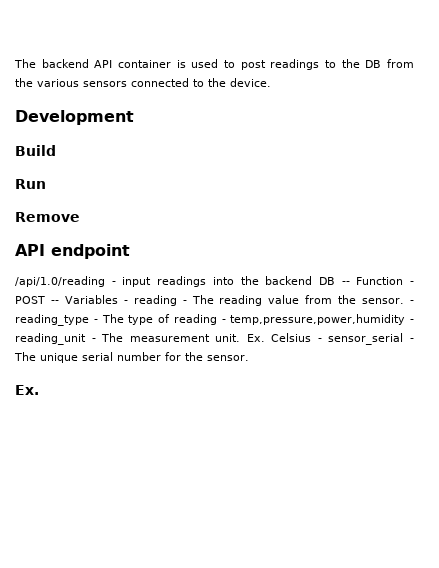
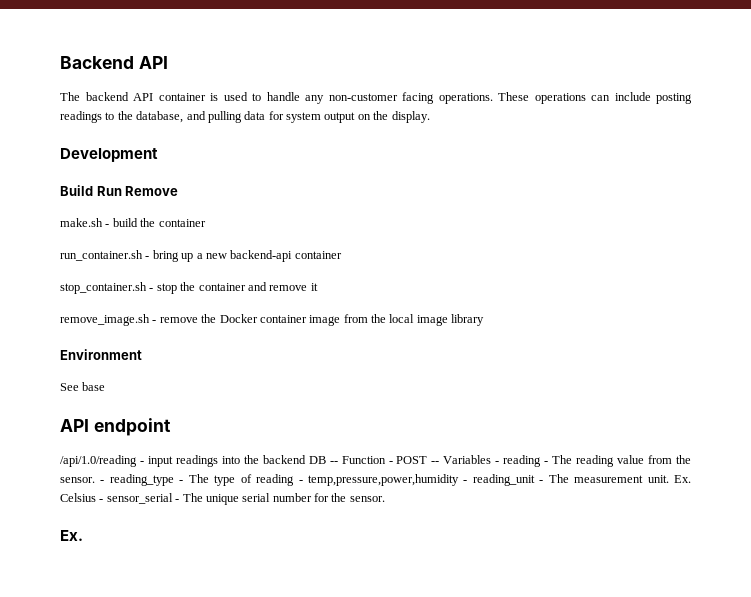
(14, 63) none -> [60,56,168,69] Backend API //
[240,59,414,70] [15,78,271,87] [15,110,134,125] [15,145,56,156] [15,179,46,189] [15,212,80,222] post readings to the DB from the various sensors connected to the device. // Development // Build // Run // Remove -> [266,92,692,104] [60,111,430,123] [60,148,158,162] [60,185,179,196] [60,218,206,227] [60,250,342,262] [60,282,318,294] [60,314,485,326] [60,349,142,360] [60,382,106,391] handle any non-customer facing operations. These operations can include posting readings to the database, and pulling data for system output on the display. // Development // Build Run Remove // make.sh - build the container // run_container.sh - bring up a new backend-api container // stop_container.sh - stop the container and remove it // remove_image.sh - remove the Docker container image from the local image library // Environment // See base

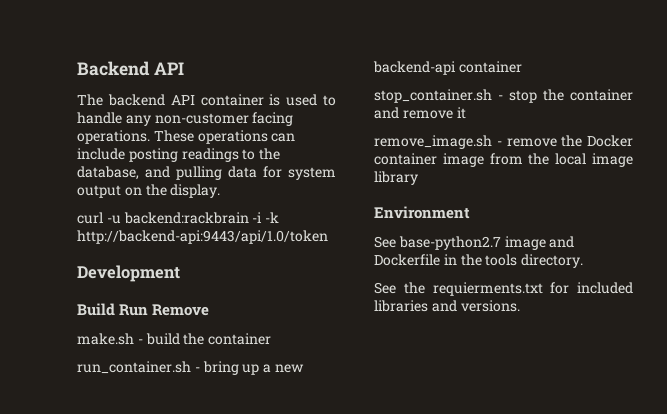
(430, 117) none -> [77,212,280,224] [77,230,328,244] // curl -u backend:rackbrain -i -k http://backend-api:9443/api/1.0/token
[82,382,106,391] [60,418,171,436] [60,455,692,467] [60,474,691,486] [60,493,385,505] [60,530,83,541] base // API endpoint // /api/1.0/reading - input readings into the backend DB -- Function - POST -- Variables - reading - The reading value from the sensor. - reading_type - The type of reading - temp,pressure,power,humidity - reading_unit - The measurement unit. Ex. Celsius - sensor_serial - The unique serial number for the sensor. // Ex. -> [398,236,575,250] [374,254,584,268] [374,282,633,296] [374,300,520,312] base-python2.7 image and Dockerfile in the tools directory. // See the requierments.txt for included libraries and versions.

